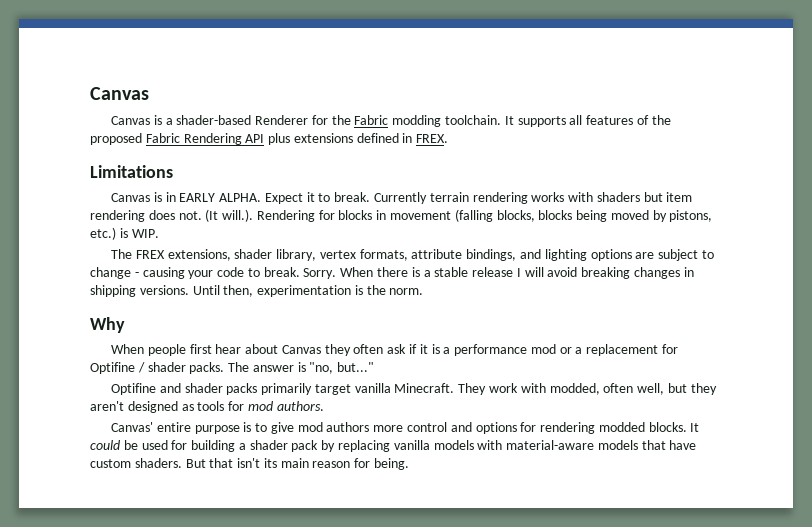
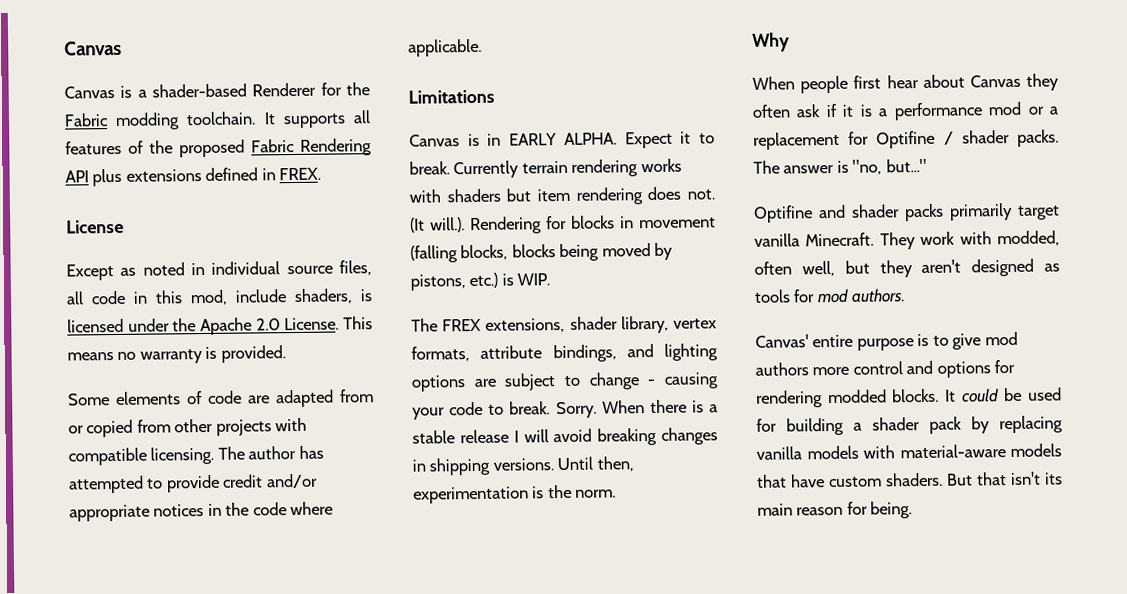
(449, 138) none -> [66,219,124,234] [66,260,372,281] [66,288,373,306] [67,316,373,336] [67,345,286,364] [68,389,374,408] [68,417,308,438] [68,445,324,466] [68,473,318,494] [69,501,334,522] [408,38,482,57] // License // Except as noted in individual source files, all code in this mod, include shaders, is licensed under the Apache 2.0 License. This means no warranty is provided. // Some elements of code are adapted from or copied from other projects with compatible licensing. The author has attempted to provide credit and/or appropriate notices in the code where applicable.

